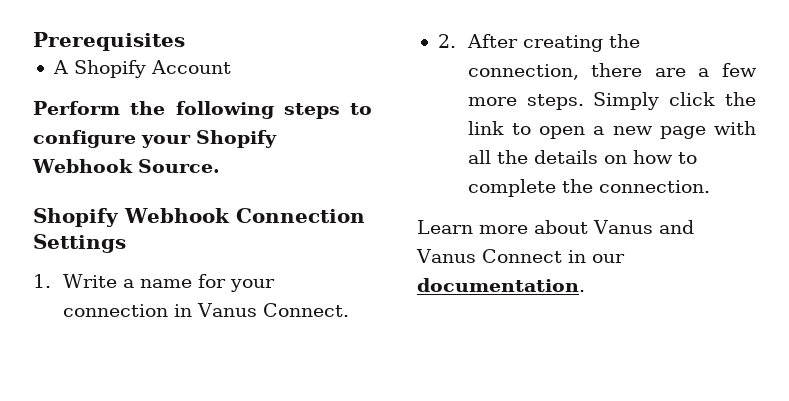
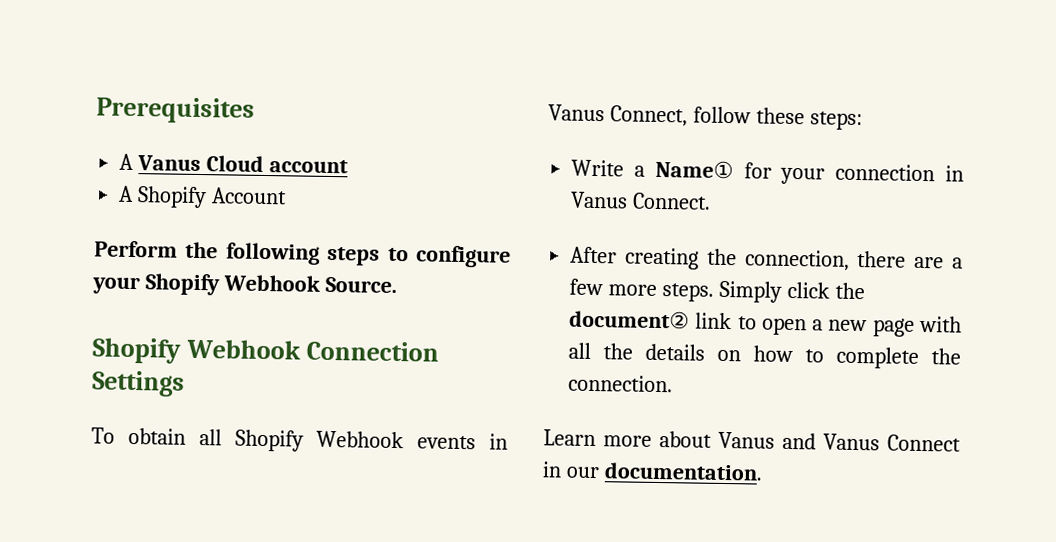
(185, 41) none -> [119,153,349,174] // A Vanus Cloud account
[33,274,51,288] 1. -> [91,427,508,452] [548,104,863,131] To obtain all Shopify Webhook events in Vanus Connect, follow these steps: //
[140,279,193,288] name -> [654,159,734,180] Name①
[437,34,456,48] 2. -> (712, 201) none
(756, 99) none -> [569,309,691,330] document②

